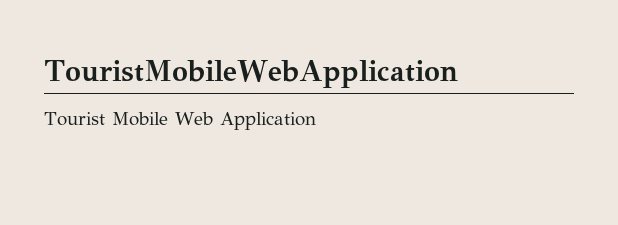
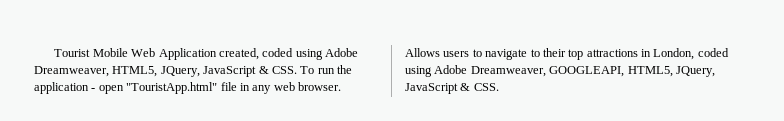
[44,60,458,88] TouristMobileWebApplication // -> (54, 53) none
(316, 121) none -> [218,48,359,60] [34,65,352,77] [34,82,341,94] [405,48,729,60] [405,65,715,77] [405,83,499,94] created, coded using Adobe Dreamweaver, HTML5, JQuery, JavaScript & CSS. To run the application - open "TouristApp.html" file in any web browser. Allows users to navigate to their top attractions in London, coded using Adobe Dreamweaver, GOOGLEAPI, HTML5, JQuery, JavaScript & CSS.

